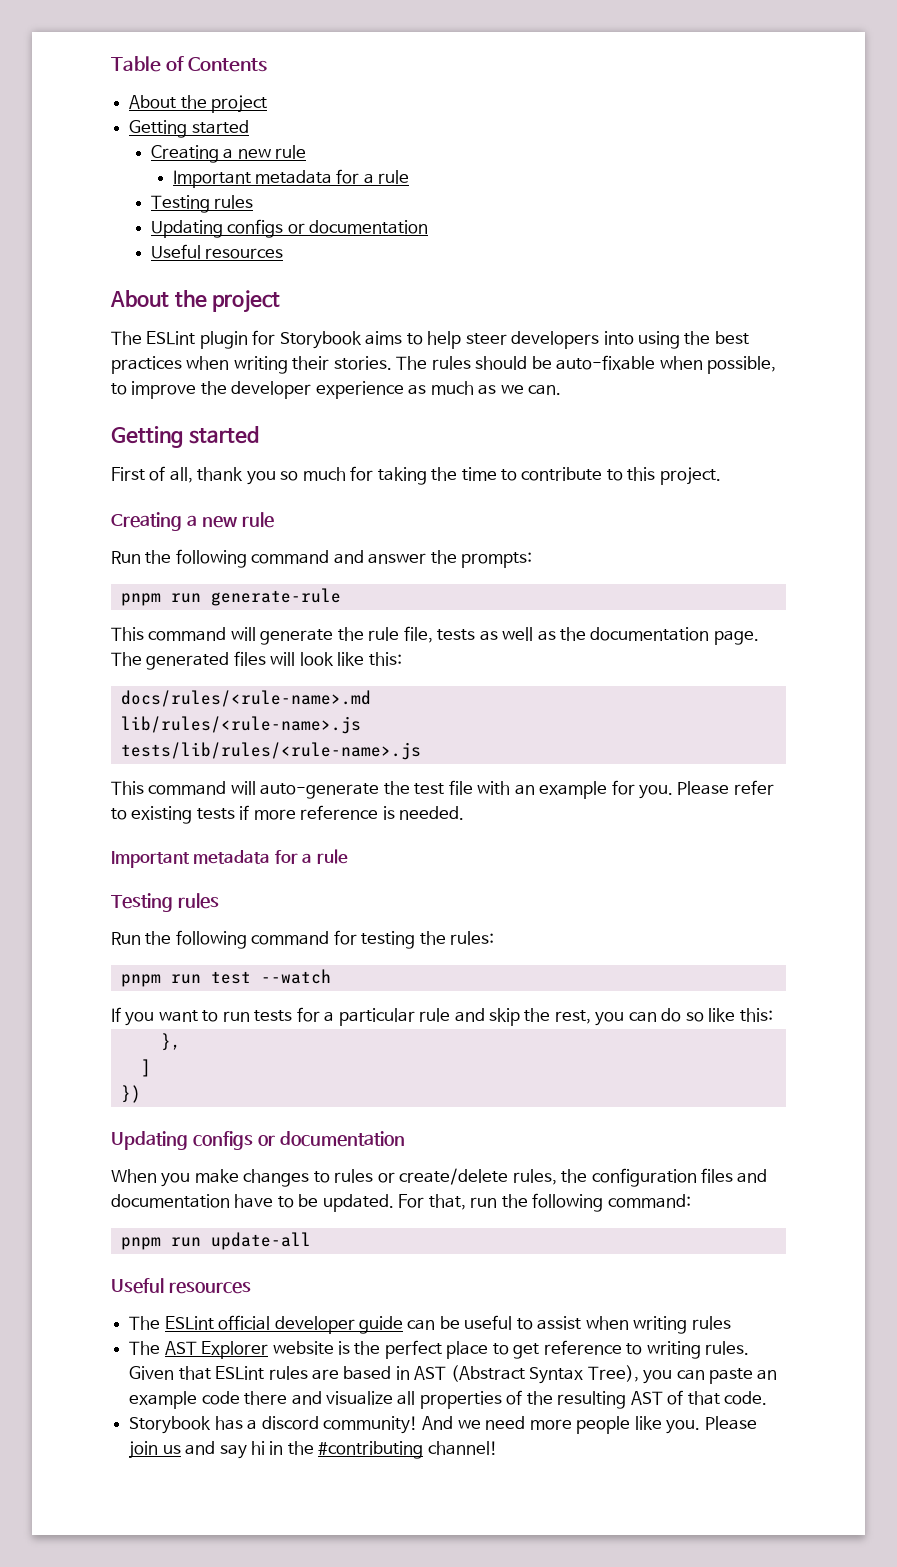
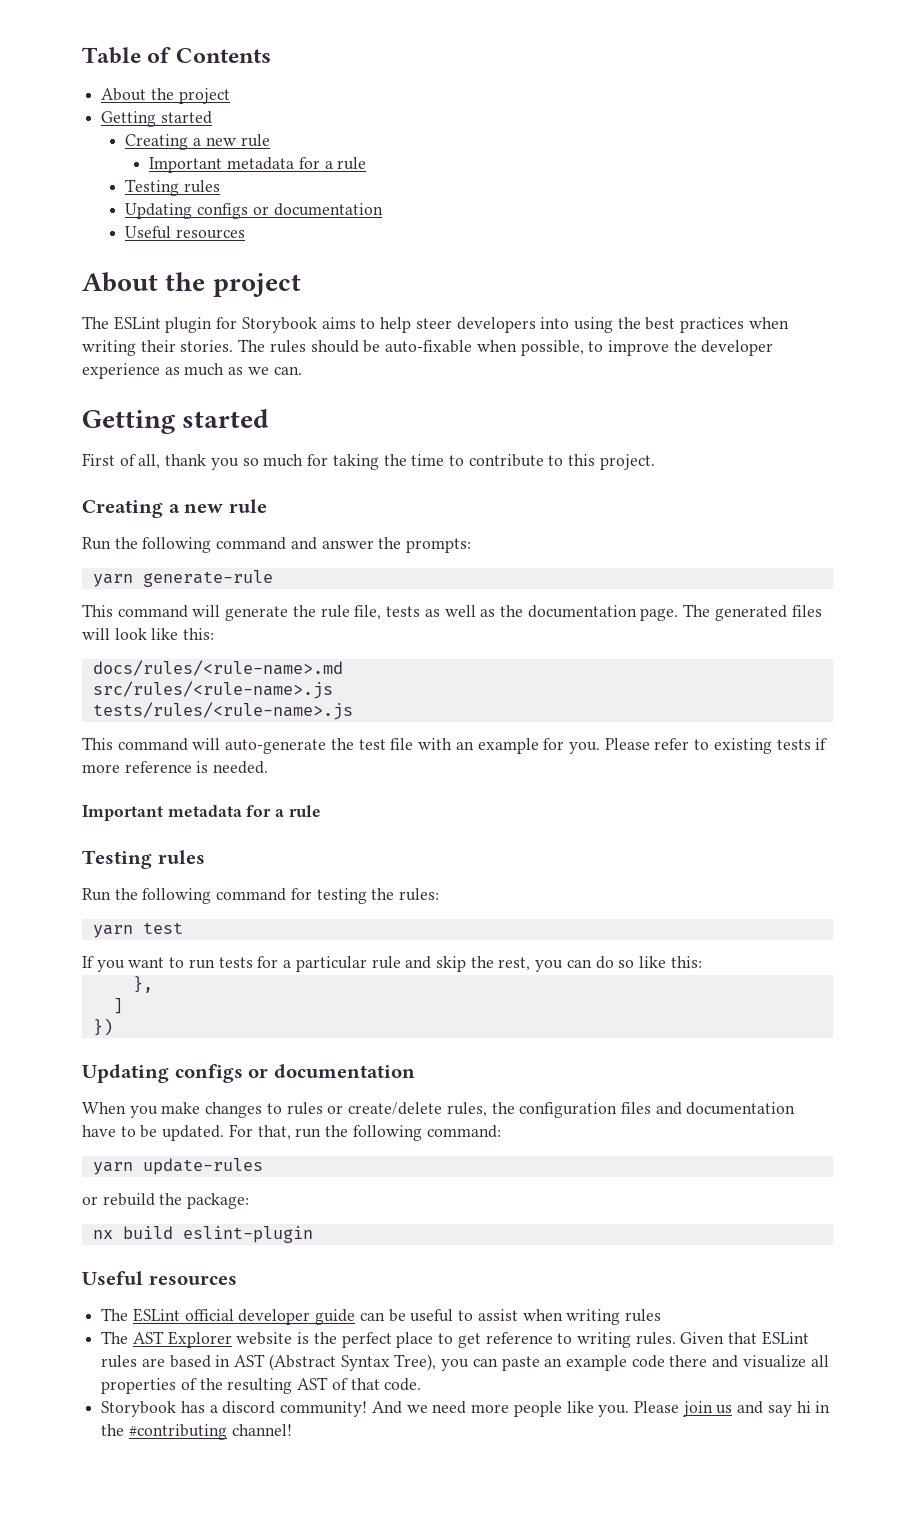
[120,593,201,606] pnpm run -> [92,574,133,587] yarn
[120,716,361,734] [120,742,421,760] lib/rules/<rule-name>.js // tests/lib/rules/<rule-name>.js -> [92,681,333,699] [92,702,353,720] src/rules/<rule-name>.js // tests/rules/<rule-name>.js
[120,969,331,987] pnpm run test --watch -> [92,922,183,938] yarn test
[120,1232,311,1250] pnpm run update-all -> [92,1158,263,1175] [82,1193,250,1209] [92,1226,313,1243] yarn update-rules // or rebuild the package: // nx build eslint-plugin

